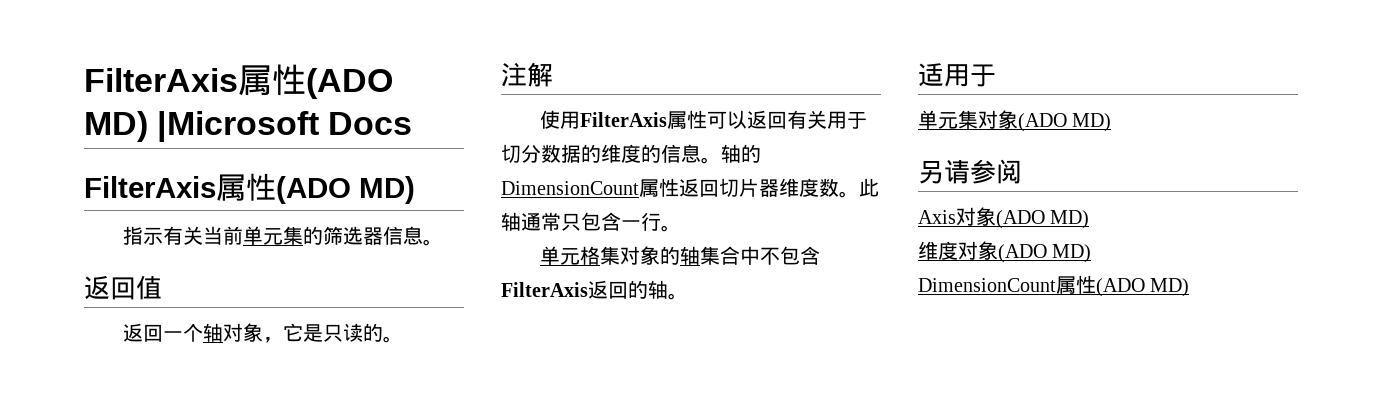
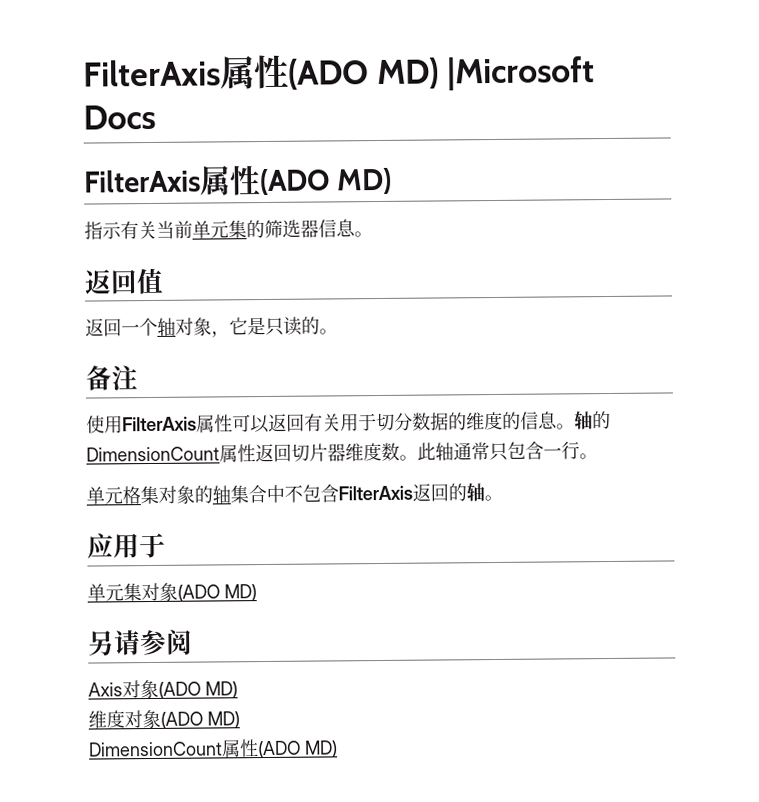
(404, 339) none -> [85,365,112,391] 备
[527,62,553,87] 解 -> (138, 378) none
[918,63,944,87] 适 -> [87,533,114,559] 应

